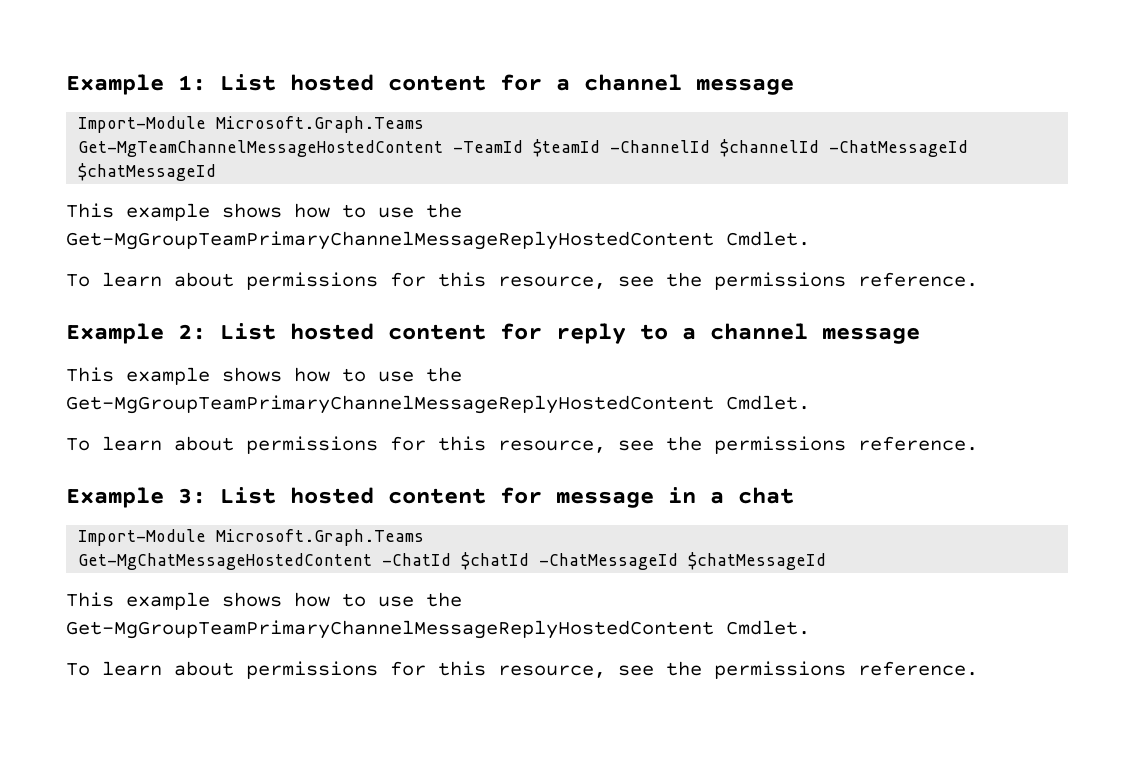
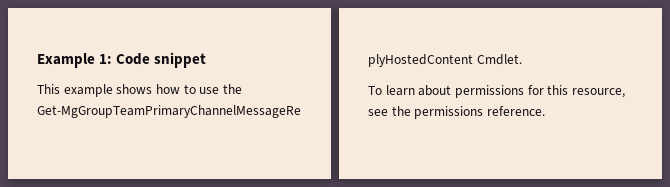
[220,74,794,95] [78,116,425,133] [78,139,969,157] [78,163,217,181] List hosted content for a channel message // Import-Module Microsoft.Graph.Teams // Get-MgTeamChannelMessageHostedContent -TeamId $teamId -ChannelId $channelId -ChatMessageId $chatMessageId -> [116,52,207,68] Code snippet
[66,323,920,344] [66,367,462,385] [66,395,810,414] [66,436,978,454] [66,487,794,508] [78,529,425,546] [78,552,827,570] [66,592,462,610] [66,620,810,639] [66,661,978,679] // Example 2: List hosted content for reply to a channel message // This example shows how to use the Get-MgGroupTeamPrimaryChannelMessageReplyHostedContent Cmdlet. // To learn about permissions for this resource, see the permissions reference. // Example 3: List hosted content for message in a chat // Import-Module Microsoft.Graph.Teams // Get-MgChatMessageHostedContent -ChatId $chatId -ChatMessageId $chatMessageId // This example shows how to use the Get-MgGroupTeamPrimaryChannelMessageReplyHostedContent Cmdlet. // To learn about permissions for this resource, see the permissions reference. -> (545, 111) none

